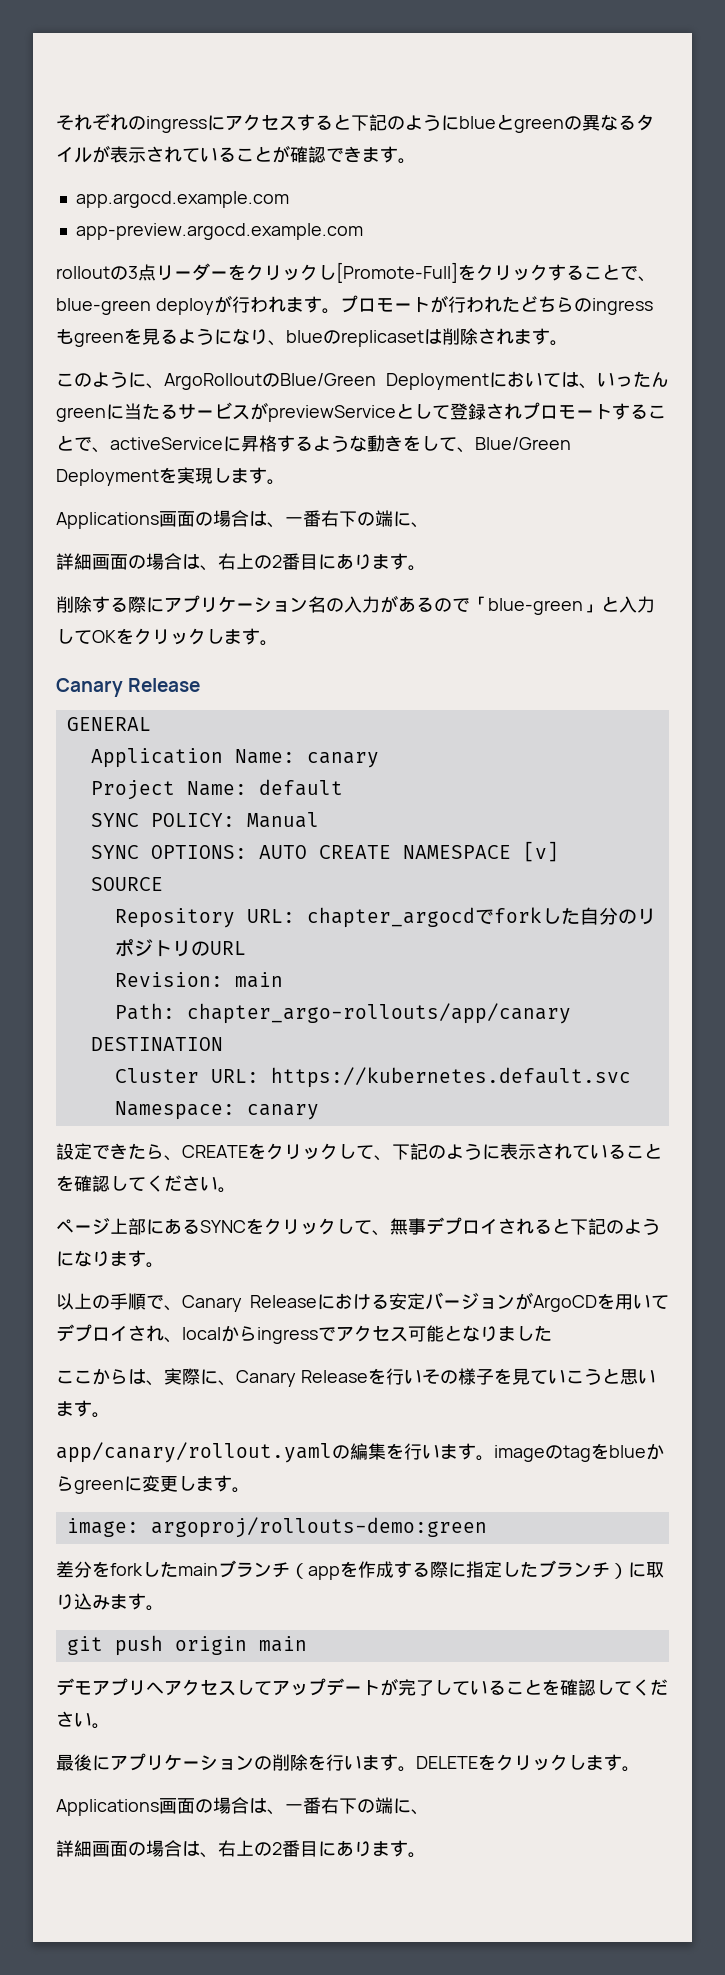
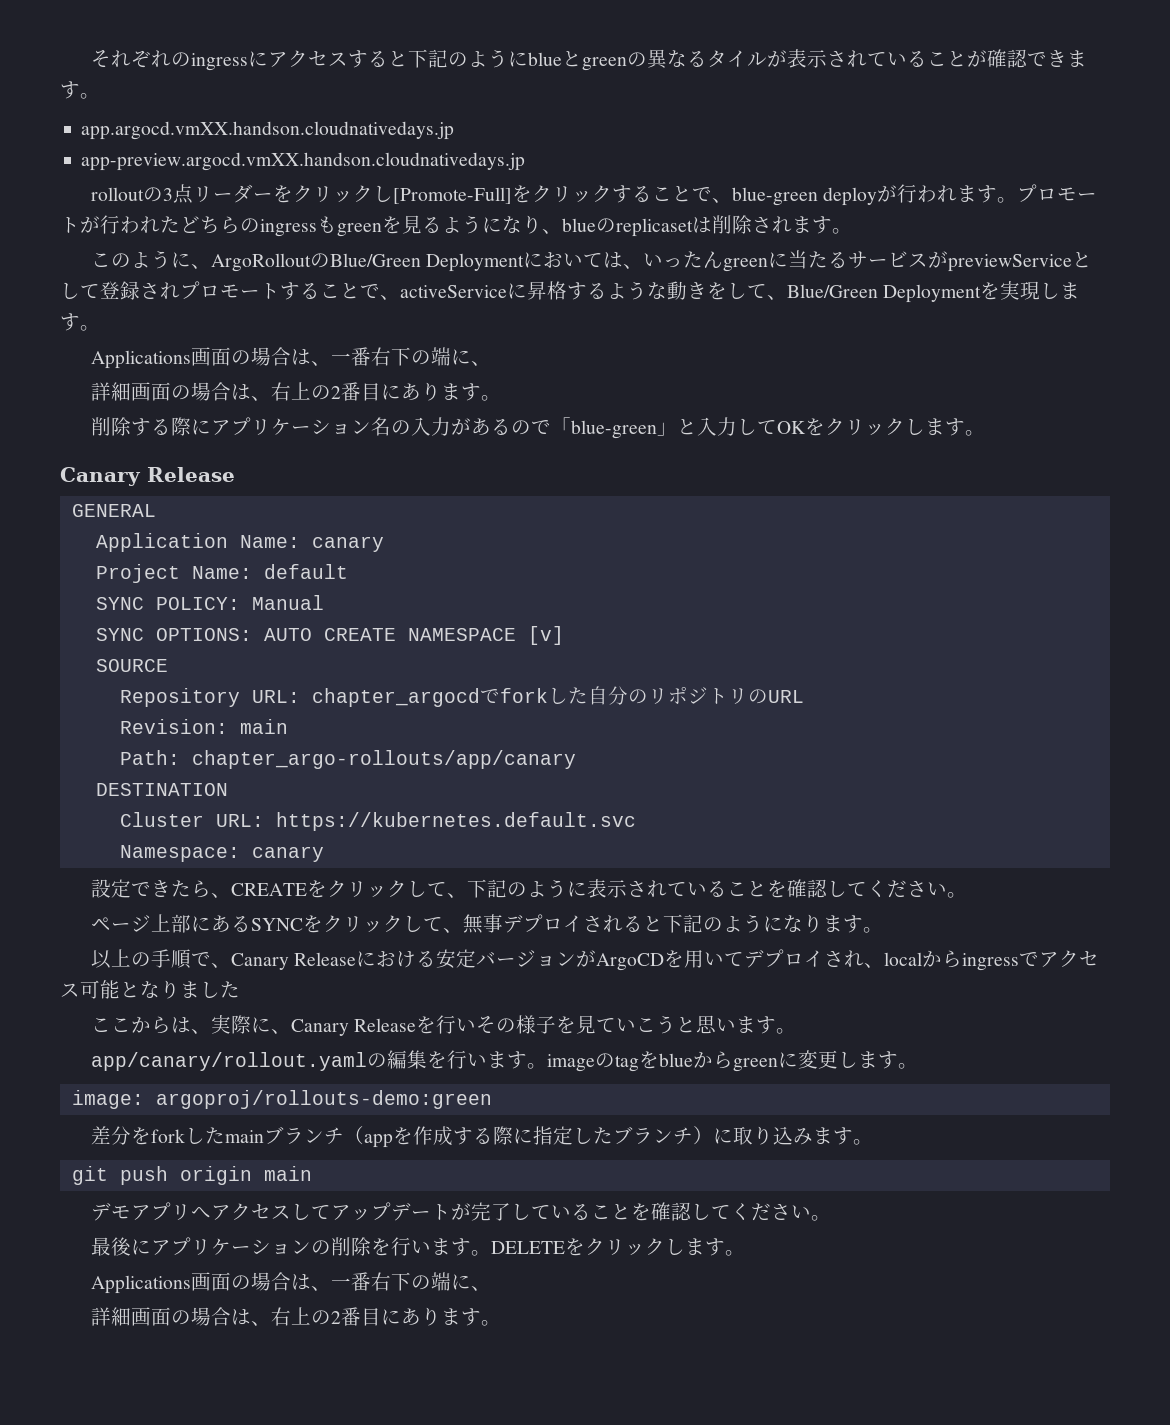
[75,191,289,208] [75,223,363,240] app.argocd.example.com // app-preview.argocd.example.com -> [81,121,455,140] [81,152,526,171] app.argocd.vmXX.handson.cloudnativedays.jp // app-preview.argocd.vmXX.handson.cloudnativedays.jp

